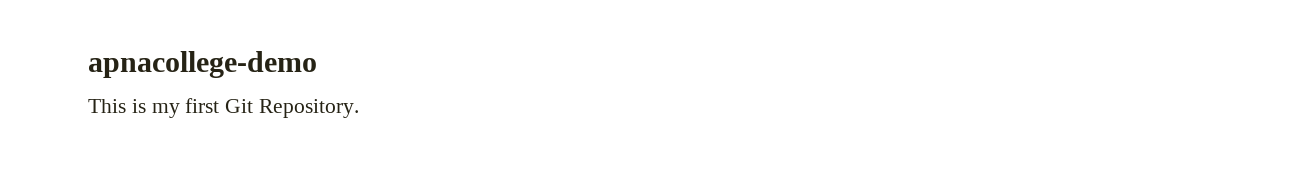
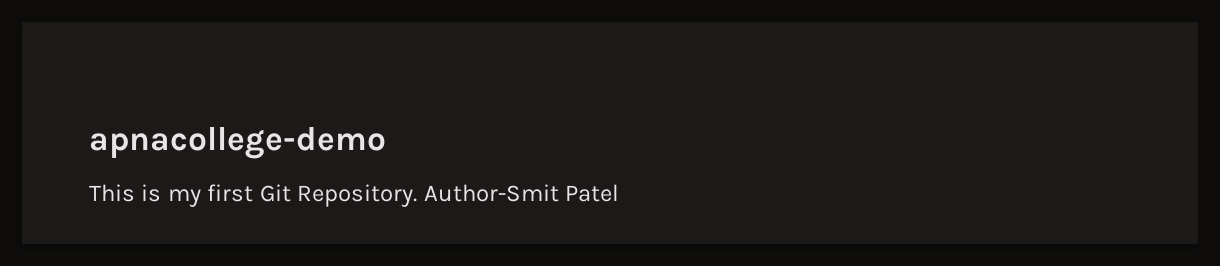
(360, 108) none -> [423,184,620,202] Author-Smit Patel

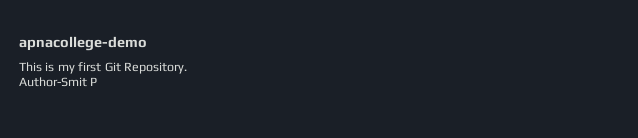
[423,184,620,202] Author-Smit Patel -> [19,77,98,87] // Author-Smit P

